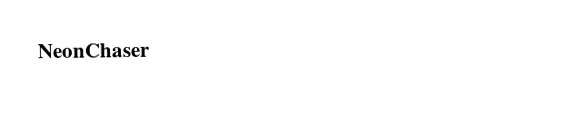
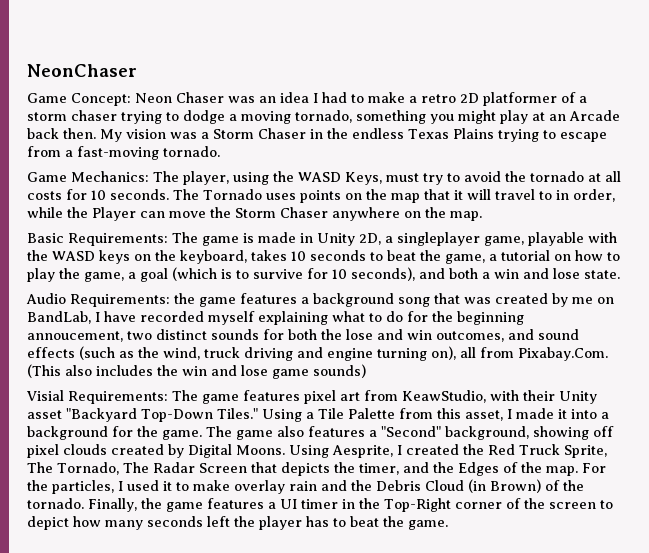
(150, 50) none -> [27,92,587,106] [27,110,620,124] [27,128,607,142] [27,146,220,160] [27,171,621,185] [27,189,615,203] [27,207,482,221] [27,232,617,246] [27,250,620,264] [27,267,620,282] [26,293,614,307] [27,311,524,325] [27,329,579,342] [27,346,608,361] [27,364,366,379] [26,390,597,404] [27,408,609,422] [27,426,614,440] [27,444,607,458] [27,462,606,476] [27,479,584,494] [27,498,613,512] [27,516,448,530] // Game Concept: Neon Chaser was an idea I had to make a retro 2D platformer of a storm chaser trying to dodge a moving tornado, something you might play at an Arcade back then. My vision was a Storm Chaser in the endless Texas Plains trying to escape from a fast-moving tornado. // Game Mechanics: The player, using the WASD Keys, must try to avoid the tornado at all costs for 10 seconds. The Tornado uses points on the map that it will travel to in order, while the Player can move the Storm Chaser anywhere on the map. // Basic Requirements: The game is made in Unity 2D, a singleplayer game, playable with the WASD keys on the keyboard, takes 10 seconds to beat the game, a tutorial on how to play the game, a goal (which is to survive for 10 seconds), and both a win and lose state. // Audio Requirements: the game features a background song that was created by me on BandLab, I have recorded myself explaining what to do for the beginning annoucement, two distinct sounds for both the lose and win outcomes, and sound effects (such as the wind, truck driving and engine turning on), all from Pixabay.Com. (This also includes the win and lose game sounds) // Visial Requirements: The game features pixel art from KeawStudio, with their Unity asset "Backyard Top-Down Tiles." Using a Tile Palette from this asset, I made it into a background for the game. The game also features a "Second" background, showing off pixel clouds created by Digital Moons. Using Aesprite, I created the Red Truck Sprite, The Tornado, The Radar Screen that depicts the timer, and the Edges of the map. For the particles, I used it to make overlay rain and the Debris Cloud (in Brown) of the tornado. Finally, the game features a UI timer in the Top-Right corner of the screen to depict how many seconds left the player has to beat the game.

